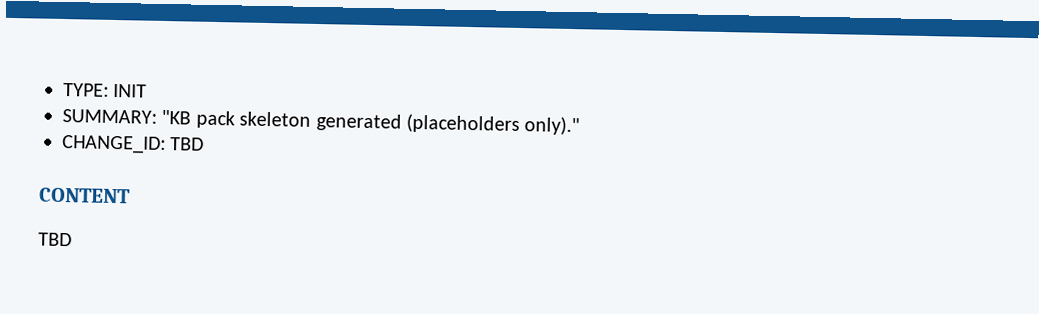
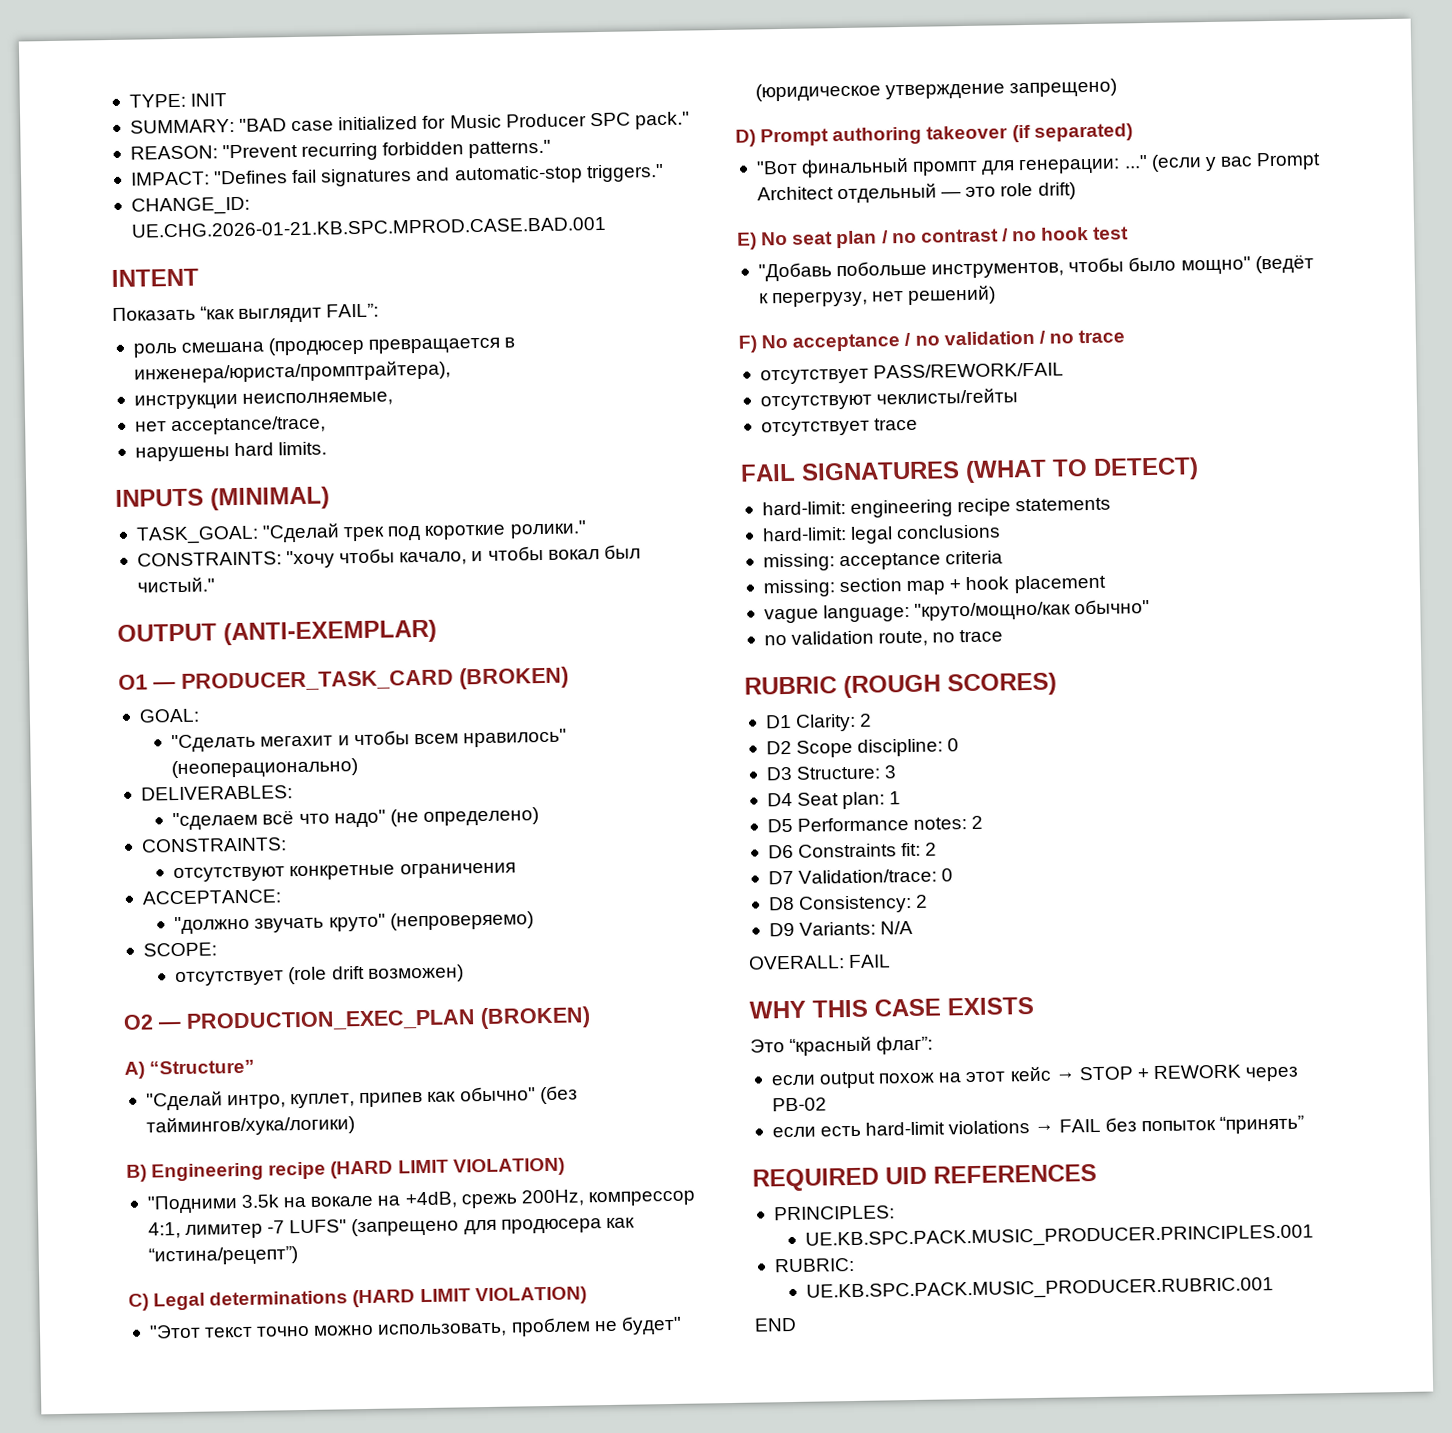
[161,109,581,136] [62,134,205,155] [39,187,131,204] [38,232,72,247] "KB pack skeleton generated (placeholders only)." // CHANGE_ID: TBD // CONTENT // TBD -> [239,111,690,132] [129,139,552,161] [129,163,664,187] [130,196,250,216] [130,216,607,238] [111,268,199,288] [112,303,380,323] [132,336,516,358] [133,360,451,384] [133,391,394,410] [134,415,327,436] [134,441,328,462] [115,486,330,511] [135,520,587,545] [136,544,641,569] [136,577,215,593] [117,619,437,646] [118,666,569,692] [138,708,200,723] [171,728,567,753] [171,758,359,779] [140,785,293,801] [172,807,539,831] [140,837,287,853] [173,862,516,883] [141,889,281,905] [174,911,534,935] [142,942,217,957] [175,964,464,987] [123,1006,591,1032] [124,1059,256,1079] [145,1085,578,1111] [145,1115,355,1137] [126,1157,565,1182] [146,1189,696,1214] [147,1217,635,1239] [147,1246,298,1266] [128,1286,587,1311] [148,1315,682,1339] [754,78,1118,102] [735,123,1133,147] [755,152,1322,178] [756,182,1076,204] [737,226,1130,250] [757,254,1314,282] [758,285,997,308] [738,329,1126,353] [759,362,1065,385] [759,388,1019,411] [760,417,919,437] [740,457,1199,484] [761,497,1112,518] [761,524,1002,544] [762,550,1004,572] [762,574,1107,598] [763,599,1151,624] [763,629,1004,647] [744,672,1057,699] [764,713,873,732] [765,738,960,758] [765,765,898,781] [766,791,902,810] [766,815,984,833] [767,842,938,859] [767,868,954,885] [767,894,929,914] [768,920,914,937] [748,954,892,970] [749,996,1034,1019] [750,1035,934,1057] [770,1064,1300,1089] [771,1097,827,1112] [771,1115,1304,1138] [752,1163,1097,1192] [773,1205,895,1221] [805,1224,1315,1250] [773,1257,855,1273] [806,1277,1275,1302] [754,1317,797,1332] "BAD case initialized for Music Producer SPC pack." // REASON: "Prevent recurring forbidden patterns." // IMPACT: "Defines fail signatures and automatic-stop triggers." // CHANGE_ID: UE.CHG.2026-01-21.KB.SPC.MPROD.CASE.BAD.001 // INTENT // Показать “как выглядит FAIL”: // роль смешана (продюсер превращается в инженера/юриста/промптрайтера), // инструкции неисполняемые, // нет acceptance/trace, // нарушены hard limits. // INPUTS (MINIMAL) // TASK_GOAL: "Сделай трек под короткие ролики." // CONSTRAINTS: "хочу чтобы качало, и чтобы вокал был чистый." // OUTPUT (ANTI-EXEMPLAR) // O1 — PRODUCER_TASK_CARD (BROKEN) // GOAL: // "Сделать мегахит и чтобы всем нравилось" (неоперационально) // DELIVERABLES: // "сделаем всё что надо" (не определено) // CONSTRAINTS: // отсутствуют конкретные ограничения // ACCEPTANCE: // "должно звучать круто" (непроверяемо) // SCOPE: // отсутствует (role drift возможен) // O2 — PRODUCTION_EXEC_PLAN (BROKEN) // A) “Structure” // "Сделай интро, куплет, припев как обычно" (без таймингов/хука/логики) // B) Engineering recipe (HARD LIMIT VIOLATION) // "Подними 3.5k на вокале на +4dB, срежь 200Hz, компрессор 4:1, лимитер -7 LUFS" (запрещено для продюсера как “истина/рецепт”) // C) Legal determinations (HARD LIMIT VIOLATION) // "Этот текст точно можно использовать, проблем не будет" (юридическое утверждение запрещено) // D) Prompt authoring takeover (if separated) // "Вот финальный промпт для генерации: ..." (если у вас Prompt Architect отдельный — это role drift) // E) No seat plan / no contrast / no hook test // "Добавь побольше инструментов, чтобы было мощно" (ведёт к перегрузу, нет решений) // F) No acceptance / no validation / no trace // отсутствует PASS/REWORK/FAIL // отсутствуют чеклисты/гейты // отсутствует trace // FAIL SIGNATURES (WHAT TO DETECT) // hard-limit: engineering recipe statements // hard-limit: legal conclusions // missing: acceptance criteria // missing: section map + hook placement // vague language: "круто/мощно/как обычно" // no validation route, no trace // RUBRIC (ROUGH SCORES) // D1 Clarity: 2 // D2 Scope discipline: 0 // D3 Structure: 3 // D4 Seat plan: 1 // D5 Performance notes: 2 // D6 Constraints fit: 2 // D7 Validation/trace: 0 // D8 Consistency: 2 // D9 Variants: N/A // OVERALL: FAIL // WHY THIS CASE EXISTS // Это “красный флаг”: // если output похож на этот кейс → STOP + REWORK через PB-02 // если есть hard-limit violations → FAIL без попыток “принять” // REQUIRED UID REFERENCES // PRINCIPLES: // UE.KB.SPC.PACK.MUSIC_PRODUCER.PRINCIPLES.001 // RUBRIC: // UE.KB.SPC.PACK.MUSIC_PRODUCER.RUBRIC.001 // END

